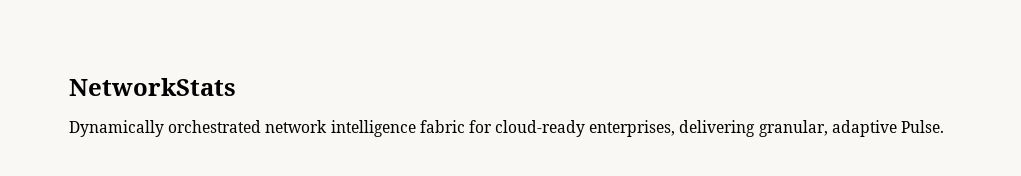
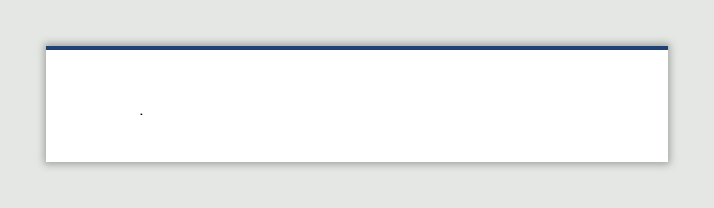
[69,78,236,96] [69,120,945,137] NetworkStats // Dynamically orchestrated network intelligence fabric for cloud-ready enterprises, delivering granular, adaptive Pulse. -> [139,113,144,115] .

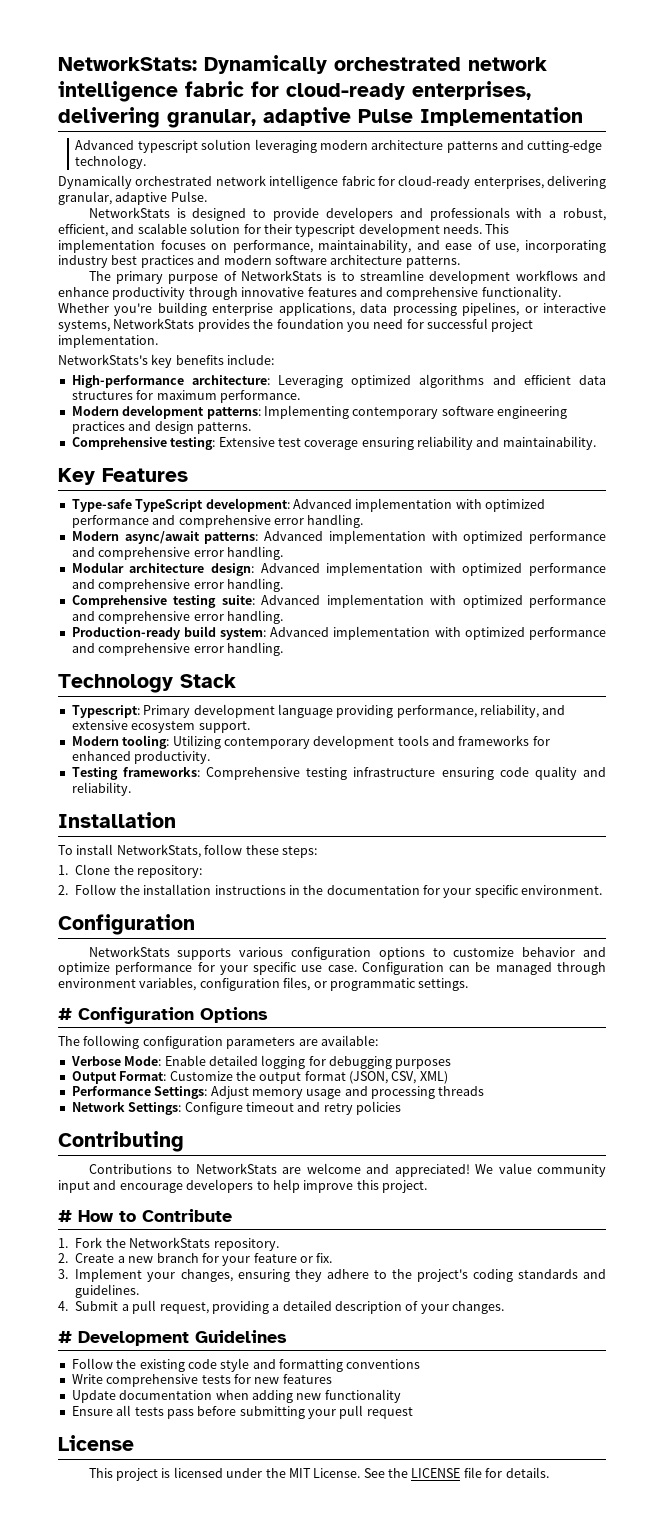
[139,113,144,115] . -> [58,55,547,74] [58,81,531,102] [58,107,583,128] [75,139,603,153] [75,155,147,169] [58,175,606,189] [58,191,207,205] [88,207,606,221] [58,223,510,237] [58,239,606,253] [58,255,460,268] [88,270,606,284] [58,286,561,300] [58,302,607,316] [58,318,534,332] [58,334,158,348] [58,354,275,368] [71,374,607,388] [71,390,300,403] [71,405,567,419] [71,421,251,434] [71,436,596,450] [58,468,188,485] [71,498,545,512] [71,514,364,528] [71,530,606,544] [71,546,283,560] [71,562,606,576] [71,578,283,592] [71,594,606,608] [71,610,283,624] [71,626,606,640] [71,642,283,656] [58,674,236,693] [71,704,566,718] [71,720,250,733] [71,735,550,749] [71,751,211,764] [71,766,606,780] [71,782,131,796] [58,812,176,828] [58,844,317,858] [58,864,203,878] [58,884,603,898] [58,914,195,935] [88,946,606,960] [58,962,606,975] [58,977,469,991] [58,1007,268,1024] [58,1035,378,1049] [70,1055,452,1069] [71,1071,448,1084] [71,1086,485,1099] [71,1101,401,1115] [58,1131,184,1152] [88,1163,606,1177] [58,1179,427,1193] [58,1209,232,1222] [58,1237,279,1251] [58,1253,333,1266] [58,1268,607,1282] [75,1284,140,1298] [58,1300,505,1314] [58,1330,287,1346] [71,1358,421,1372] [71,1374,332,1387] [71,1389,401,1403] [71,1405,413,1419] [58,1435,134,1451] [88,1467,549,1481] NetworkStats: Dynamically orchestrated network intelligence fabric for cloud-ready enterprises, delivering granular, adaptive Pulse Implementation // Advanced typescript solution leveraging modern architecture patterns and cutting-edge technology. // Dynamically orchestrated network intelligence fabric for cloud-ready enterprises, delivering granular, adaptive Pulse. // NetworkStats is designed to provide developers and professionals with a robust, efficient, and scalable solution for their typescript development needs. This implementation focuses on performance, maintainability, and ease of use, incorporating industry best practices and modern software architecture patterns. // The primary purpose of NetworkStats is to streamline development workflows and enhance productivity through innovative features and comprehensive functionality. Whether you're building enterprise applications, data processing pipelines, or interactive systems, NetworkStats provides the foundation you need for successful project implementation. // NetworkStats's key benefits include: // High-performance architecture: Leveraging optimized algorithms and efficient data structures for maximum performance. // Modern development patterns: Implementing contemporary software engineering practices and design patterns. // Comprehensive testing: Extensive test coverage ensuring reliability and maintainability. // Key Features // Type-safe TypeScript development: Advanced implementation with optimized performance and comprehensive error handling. // Modern async/await patterns: Advanced implementation with optimized performance and comprehensive error handling. // Modular architecture design: Advanced implementation with optimized performance and comprehensive error handling. // Comprehensive testing suite: Advanced implementation with optimized performance and comprehensive error handling. // Production-ready build system: Advanced implementation with optimized performance and comprehensive error handling. // Technology Stack // Typescript: Primary development language providing performance, reliability, and extensive ecosystem support. // Modern tooling: Utilizing contemporary development tools and frameworks for enhanced productivity. // Testing frameworks: Comprehensive testing infrastructure ensuring code quality and reliability. // Installation // To install NetworkStats, follow these steps: // 1. Clone the repository: // 2. Follow the installation instructions in the documentation for your specific environment. // Configuration // NetworkStats supports various configuration options to customize behavior and optimize performance for your specific use case. Configuration can be managed through environment variables, configuration files, or programmatic settings. // # Configuration Options // The following configuration parameters are available: // Verbose Mode: Enable detailed logging for debugging purposes // Output Format: Customize the output format (JSON, CSV, XML) // Performance Settings: Adjust memory usage and processing threads // Network Settings: Configure timeout and retry policies // Contributing // Contributions to NetworkStats are welcome and appreciated! We value community input and encourage developers to help improve this project. // # How to Contribute // 1. Fork the NetworkStats repository. // 2. Create a new branch for your feature or fix. // 3. Implement your changes, ensuring they adhere to the project's coding standards and guidelines. // 4. Submit a pull request, providing a detailed description of your changes. // # Development Guidelines // Follow the existing code style and formatting conventions // Write comprehensive tests for new features // Update documentation when adding new functionality // Ensure all tests pass before submitting your pull request // License // This project is licensed under the MIT License. See the LICENSE file for details.

